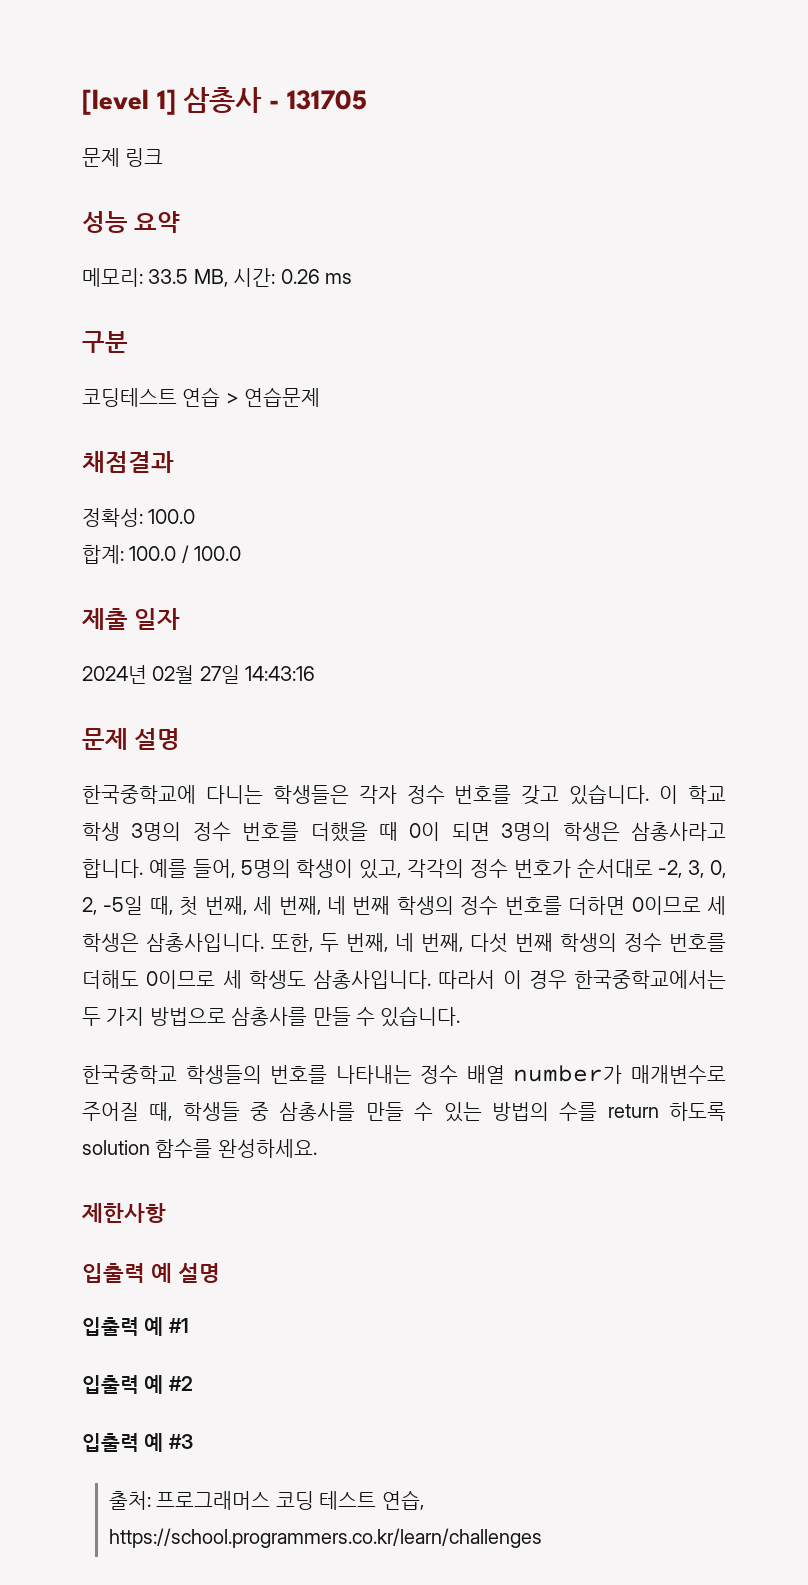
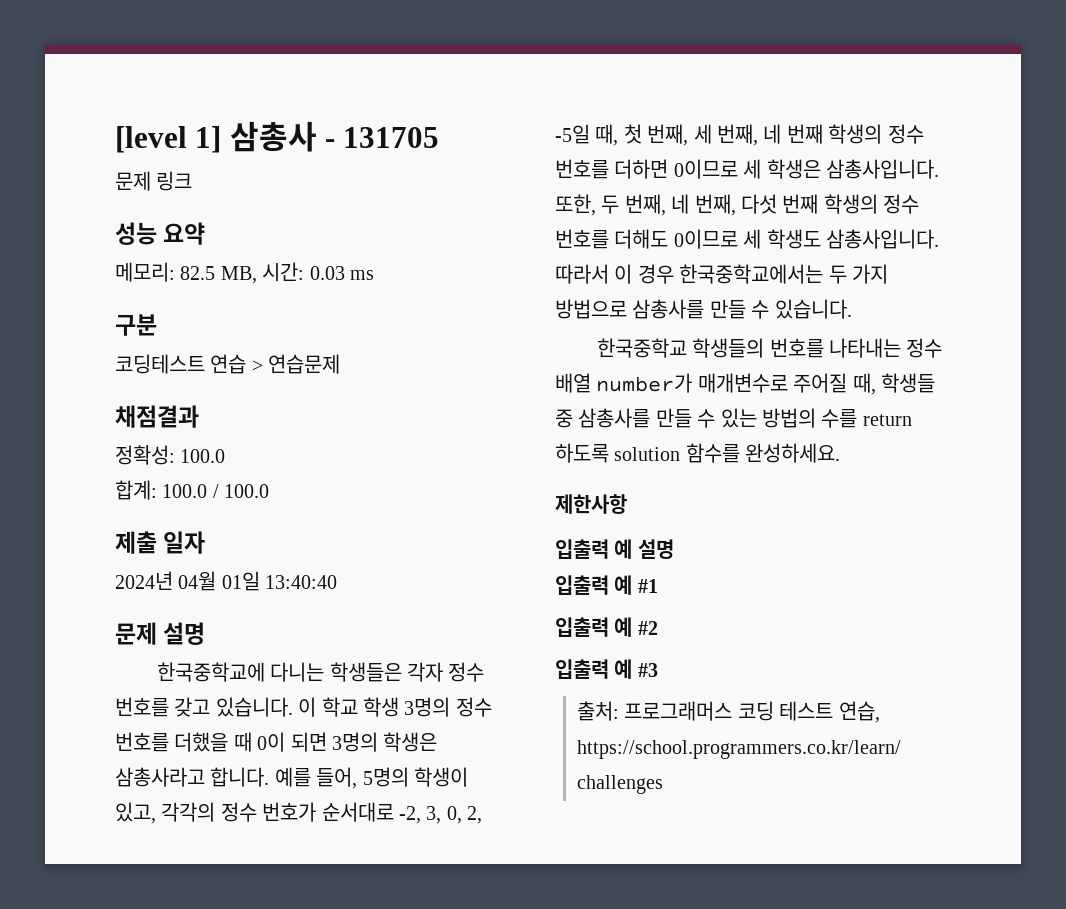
[148,269,189,284] 33.5 -> [180,266,216,280] 82.5
[280,269,320,284] 0.26 -> [309,266,345,280] 0.03
[152,665,316,684] 02월 27일 14:43:16 -> [178,571,338,591] 04월 01일 13:40:40

